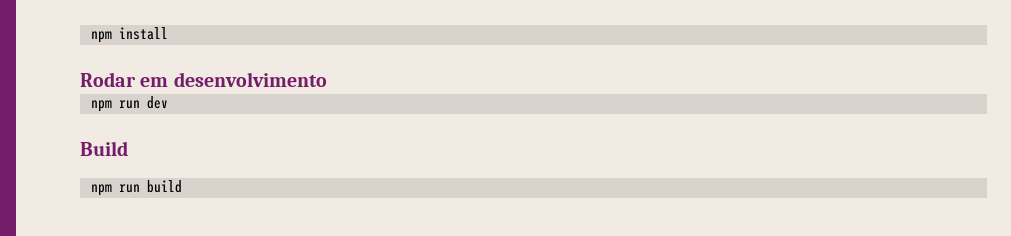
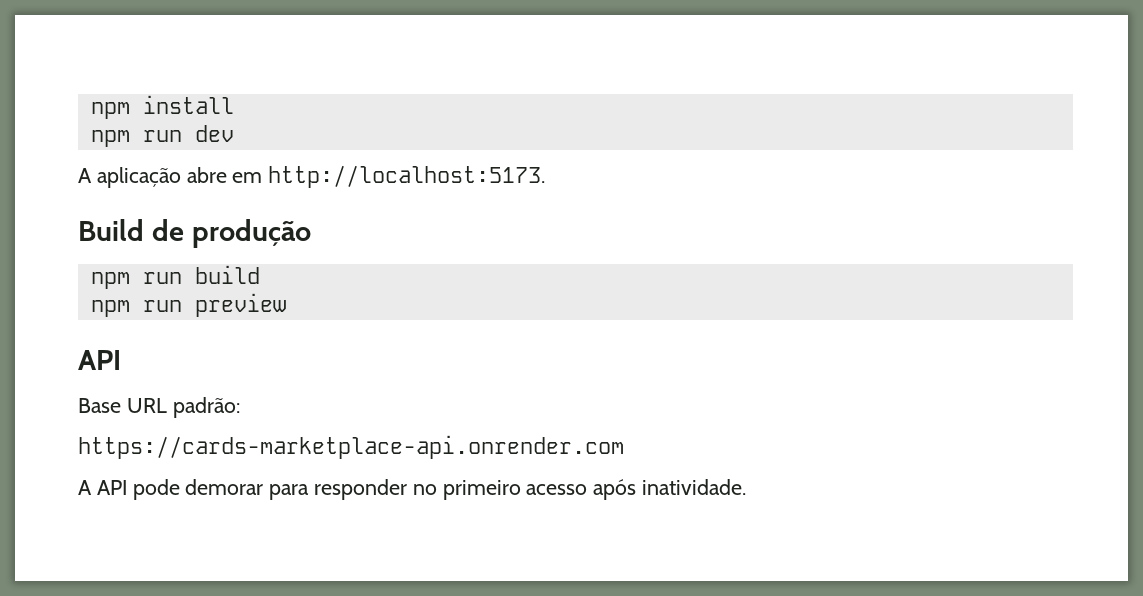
[80,72,327,87] // Rodar em desenvolvimento -> (234, 104) none
(169, 102) none -> [78,165,546,188] // A aplicação abre em http://localhost:5173.
(128, 148) none -> [151,219,311,248] de produção
(183, 186) none -> [90,293,286,317] [78,350,121,370] [78,397,240,418] [78,435,624,459] [78,479,747,500] // npm run preview // API // Base URL padrão: // https://cards-marketplace-api.onrender.com // A API pode demorar para responder no primeiro acesso após inatividade.

